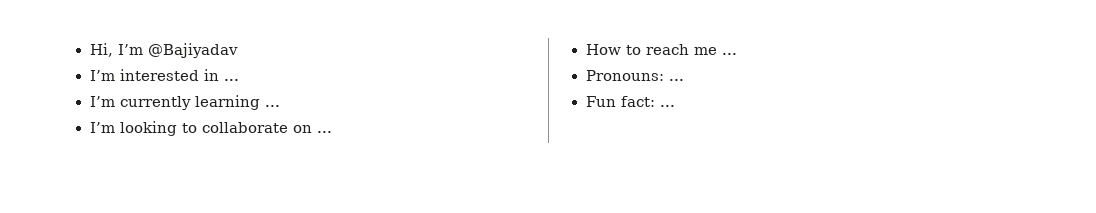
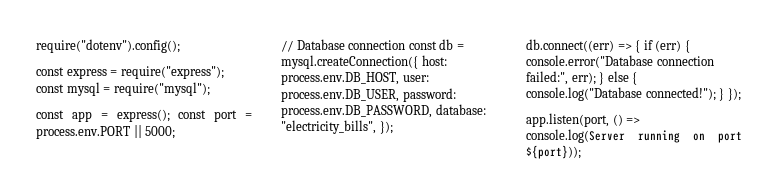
[89,43,238,58] [89,69,239,81] [89,95,280,110] [89,121,332,136] [585,44,737,55] [585,70,684,81] [585,96,675,107] Hi, I’m @Bajiyadav // I’m interested in ... // I’m currently learning ... // I’m looking to collaborate on ... // How to reach me ... // Pronouns: ... // Fun fact: ... -> [36,39,180,53] [36,66,224,79] [36,82,210,96] [36,109,253,122] [36,125,176,139] [281,39,464,52] [281,55,447,69] [281,72,429,85] [281,88,456,102] [281,104,486,118] [281,120,393,134] [526,39,690,53] [526,55,714,68] [526,71,638,85] [526,87,741,101] [526,113,641,127] [526,129,742,143] [526,145,581,159] require("dotenv").config(); // const express = require("express"); const mysql = require("mysql"); // const app = express(); const port = process.env.PORT || 5000; // // Database connection const db = mysql.createConnection({ host: process.env.DB_HOST, user: process.env.DB_USER, password: process.env.DB_PASSWORD, database: "electricity_bills", }); // db.connect((err) => { if (err) { console.error("Database connection failed:", err); } else { console.log("Database connected!"); } }); // app.listen(port, () => console.log(Server running on port ${port}));

